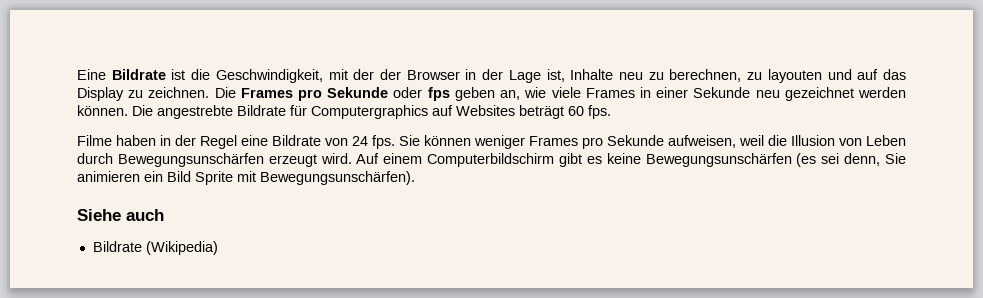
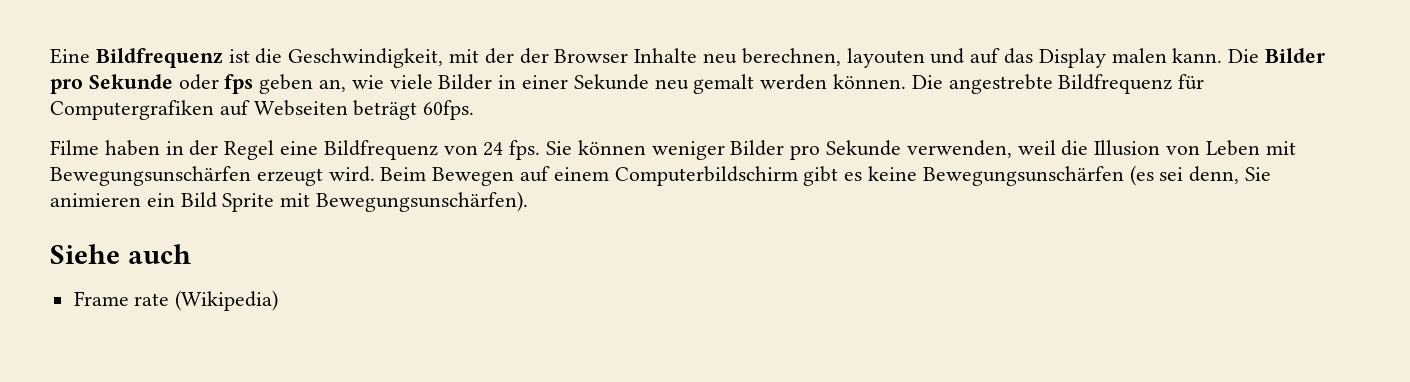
[111,69,166,80] Bildrate -> [95,48,223,68] Bildfrequenz
[465,69,763,83] in der Lage ist, Inhalte neu zu berechnen, zu -> [634,48,841,66] Inhalte neu berechnen,
[128,87,293,98] zu zeichnen. Die Frames -> [1111,48,1326,63] malen kann. Die Bilder
[585,88,635,98] Frames -> [438,74,493,90] Bilder
[784,87,854,101] gezeichnet -> [693,74,755,94] gemalt
[237,105,611,119] Bildrate für Computergraphics auf Websites beträgt 60 fps. -> [1058,74,1205,94] [50,100,475,120] Bildfrequenz für Computergrafiken auf Webseiten beträgt 60fps.
[272,135,321,146] Bildrate -> [323,140,438,160] Bildfrequenz
[529,135,736,149] Frames pro Sekunde aufweisen, -> [730,140,1012,160] Bilder pro Sekunde verwenden,
[77,153,113,164] durch -> [1265,141,1296,155] mit
[356,153,380,164] Auf -> [380,166,551,186] Beim Bewegen auf
[92,241,142,252] Bildrate -> [73,291,170,306] Frame rate

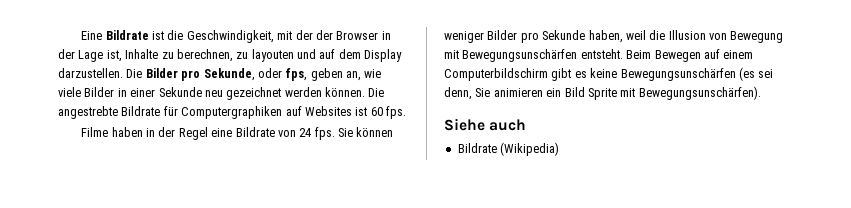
[95,48,223,68] Bildfrequenz -> [105,30,149,40] Bildrate
[634,48,1326,68] [50,74,254,94] Inhalte neu berechnen, layouten und auf das Display malen kann. Die Bilder pro Sekunde oder fps -> [381,31,391,40] [58,49,403,62] [58,68,308,81] in der Lage ist, Inhalte zu berechnen, zu layouten und auf dem Display darzustellen. Die Bilder pro Sekunde, oder fps,
[693,74,755,94] gemalt -> [226,87,282,100] gezeichnet
[1058,74,1205,94] [50,100,475,120] Bildfrequenz für Computergrafiken auf Webseiten beträgt 60fps. -> [121,106,406,119] Bildrate für Computergraphiken auf Websites ist 60 fps.
[323,140,438,160] Bildfrequenz -> [235,127,275,137] Bildrate
[906,140,1012,158] verwenden, -> [588,30,623,43] haben,
[1205,140,1260,156] Leben -> [730,31,784,43] Bewegung
[256,166,375,186] erzeugt wird. -> [580,49,623,59] entsteht.
[73,291,170,306] Frame rate -> [457,143,497,153] Bildrate

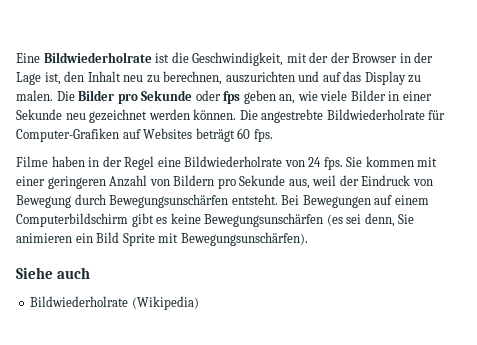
[105,30,149,40] Bildrate -> [43,52,152,63] Bildwiederholrate
[125,49,403,62] [58,68,308,81] Inhalte zu berechnen, zu layouten und auf dem Display darzustellen. Die Bilder pro Sekunde, oder fps, -> [64,71,422,85] [16,90,241,104] den Inhalt neu zu berechnen, auszurichten und auf das Display zu malen. Die Bilder pro Sekunde oder fps
[121,106,283,119] Bildrate für Computergraphiken -> [326,109,446,120] [16,128,119,142] Bildwiederholrate für Computer-Grafiken
[355,107,368,116] ist -> [195,128,235,142] beträgt
[235,127,275,137] Bildrate -> [184,156,283,167] Bildwiederholrate
[356,127,394,137] [444,30,706,43] können weniger Bilder pro Sekunde haben, weil die Illusion -> [365,156,438,167] [16,175,411,189] kommen mit einer geringeren Anzahl von Bildern pro Sekunde aus, weil der Eindruck
[444,50,459,59] mit -> [74,194,106,205] durch
[626,50,701,62] Beim Bewegen -> [281,195,371,208] Bei Bewegungen
[457,143,497,153] Bildrate -> [30,296,129,307] Bildwiederholrate

